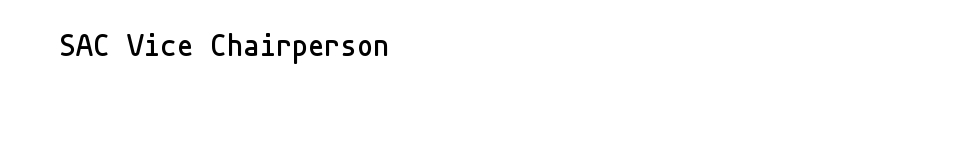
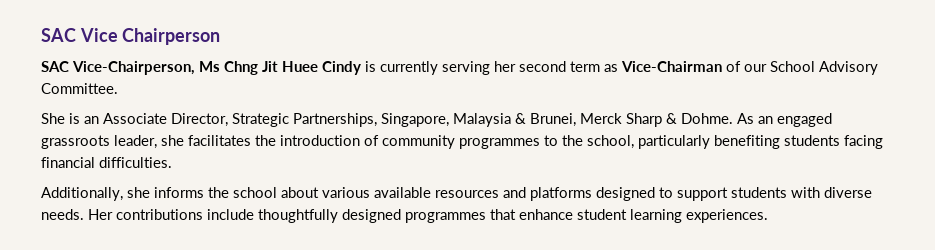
(389, 48) none -> [41,61,878,75] [41,83,118,94] [41,113,832,127] [41,135,883,149] [41,157,172,168] [41,187,872,201] [41,209,768,223] // SAC Vice-Chairperson, Ms Chng Jit Huee Cindy is currently serving her second term as Vice-Chairman of our School Advisory Committee. // She is an Associate Director, Strategic Partnerships, Singapore, Malaysia & Brunei, Merck Sharp & Dohme. As an engaged grassroots leader, she facilitates the introduction of community programmes to the school, particularly benefiting students facing financial difficulties. // Additionally, she informs the school about various available resources and platforms designed to support students with diverse needs. Her contributions include thoughtfully designed programmes that enhance student learning experiences.

